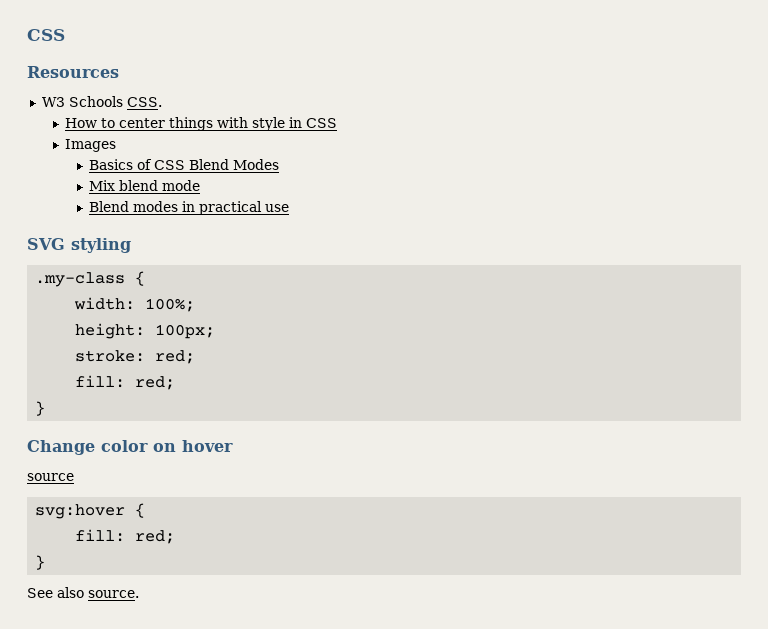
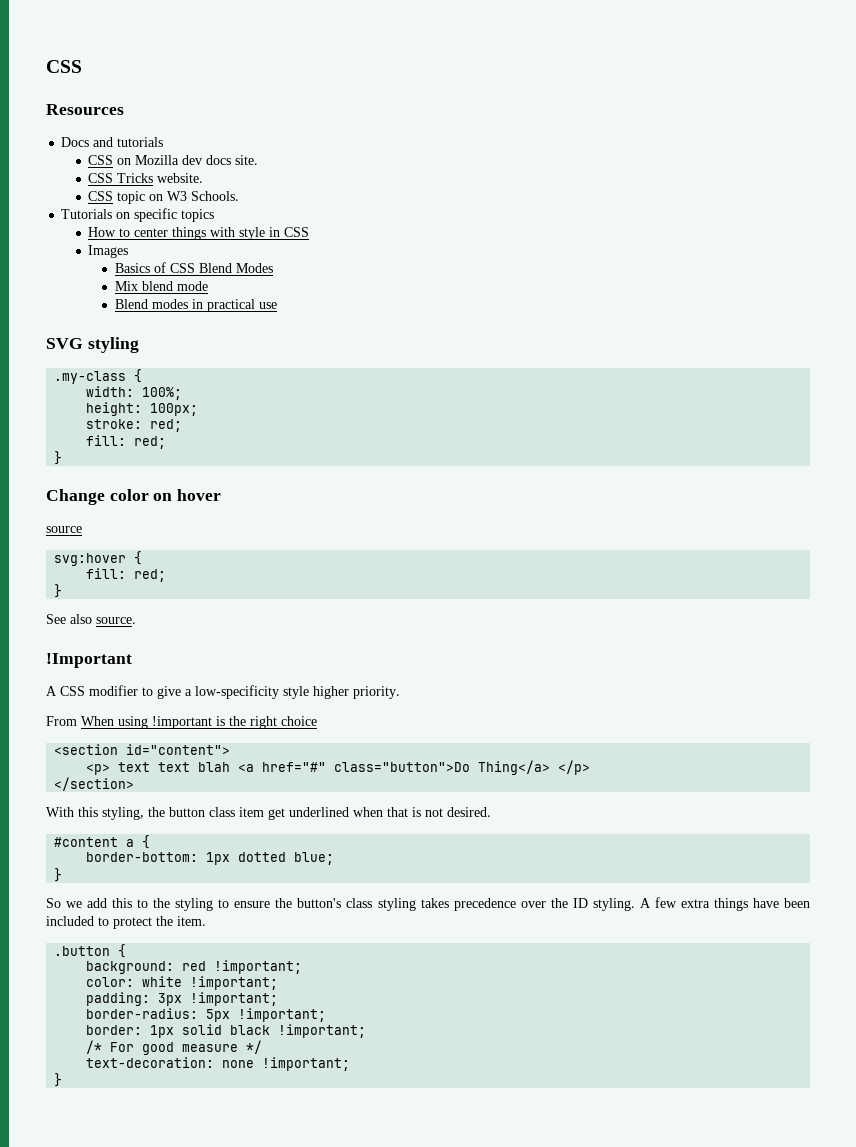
[41,96,162,107] W3 Schools CSS. -> [61,137,164,147] [88,155,259,165] [88,173,204,183] [88,191,240,204] [61,208,215,222] Docs and tutorials // CSS on Mozilla dev docs site. // CSS Tricks website. // CSS topic on W3 Schools. // Tutorials on specific topics
(139, 594) none -> [46,653,132,668] [46,685,400,699] [46,716,317,729] [54,744,231,755] [86,760,591,775] [54,777,135,791] [46,807,491,820] [54,835,151,849] [86,852,335,865] [54,868,63,882] [46,897,810,911] [46,916,206,929] [54,944,127,958] [86,960,303,974] [86,976,279,990] [86,992,279,1006] [86,1008,327,1022] [86,1024,367,1038] [86,1040,263,1055] [86,1057,351,1071] [54,1073,63,1087] // !Important // A CSS modifier to give a low-specificity style higher priority. // From When using !important is the right choice // <section id="content"> // <p> text text blah <a href="#" class="button">Do Thing</a> </p> // </section> // With this styling, the button class item get underlined when that is not desired. // #content a { // border-bottom: 1px dotted blue; // } // So we add this to the styling to ensure the button's class styling takes precedence over the ID styling. A few extra things have been included to protect the item. // .button { // background: red !important; // color: white !important; // padding: 3px !important; // border-radius: 5px !important; // border: 1px solid black !important; // /* For good measure */ // text-decoration: none !important; // }

